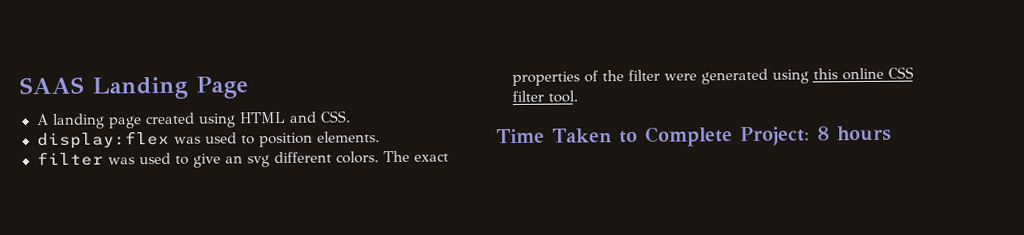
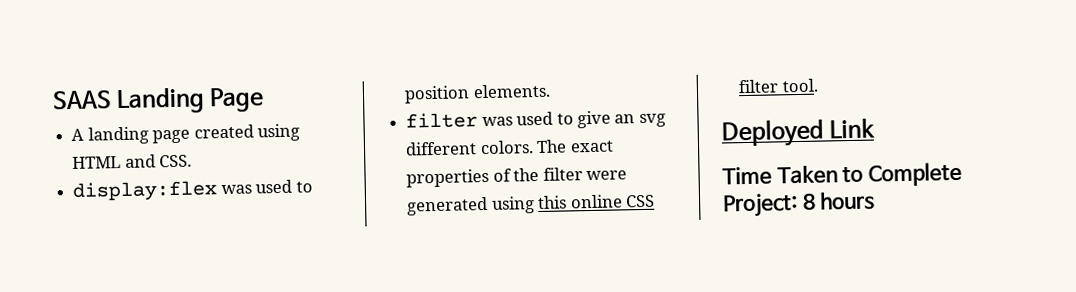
(578, 96) none -> [721,118,876,148] // Deployed Link

